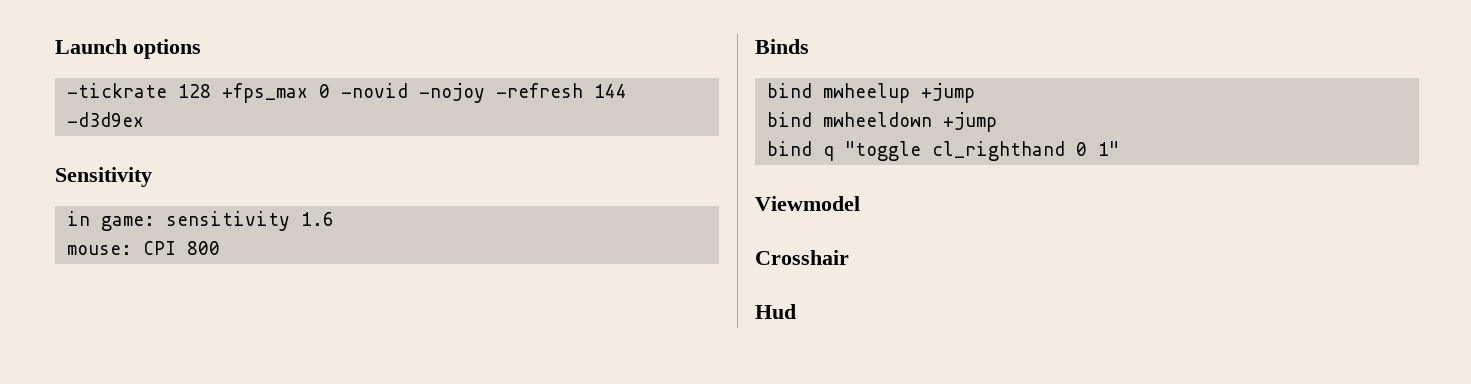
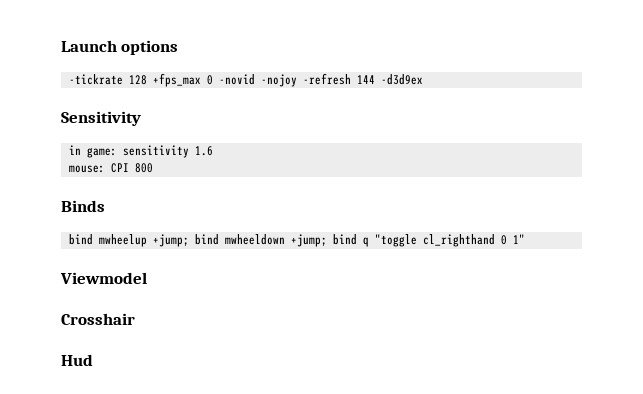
[921,83,975,103] +jump // -> [152,234,189,247] +jump;
[943,112,997,132] +jump // -> [290,234,327,247] +jump;

